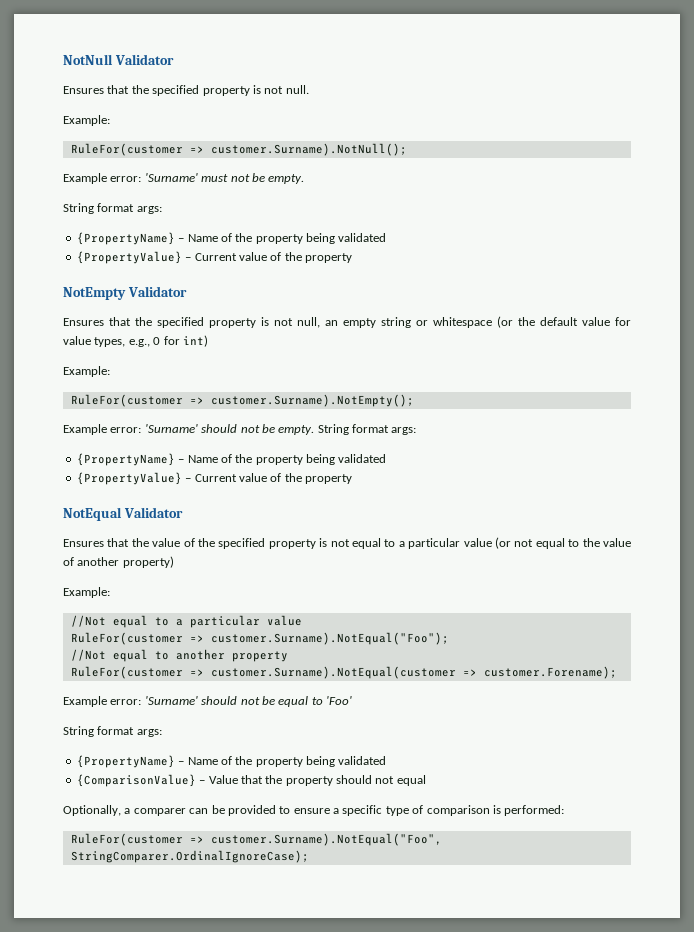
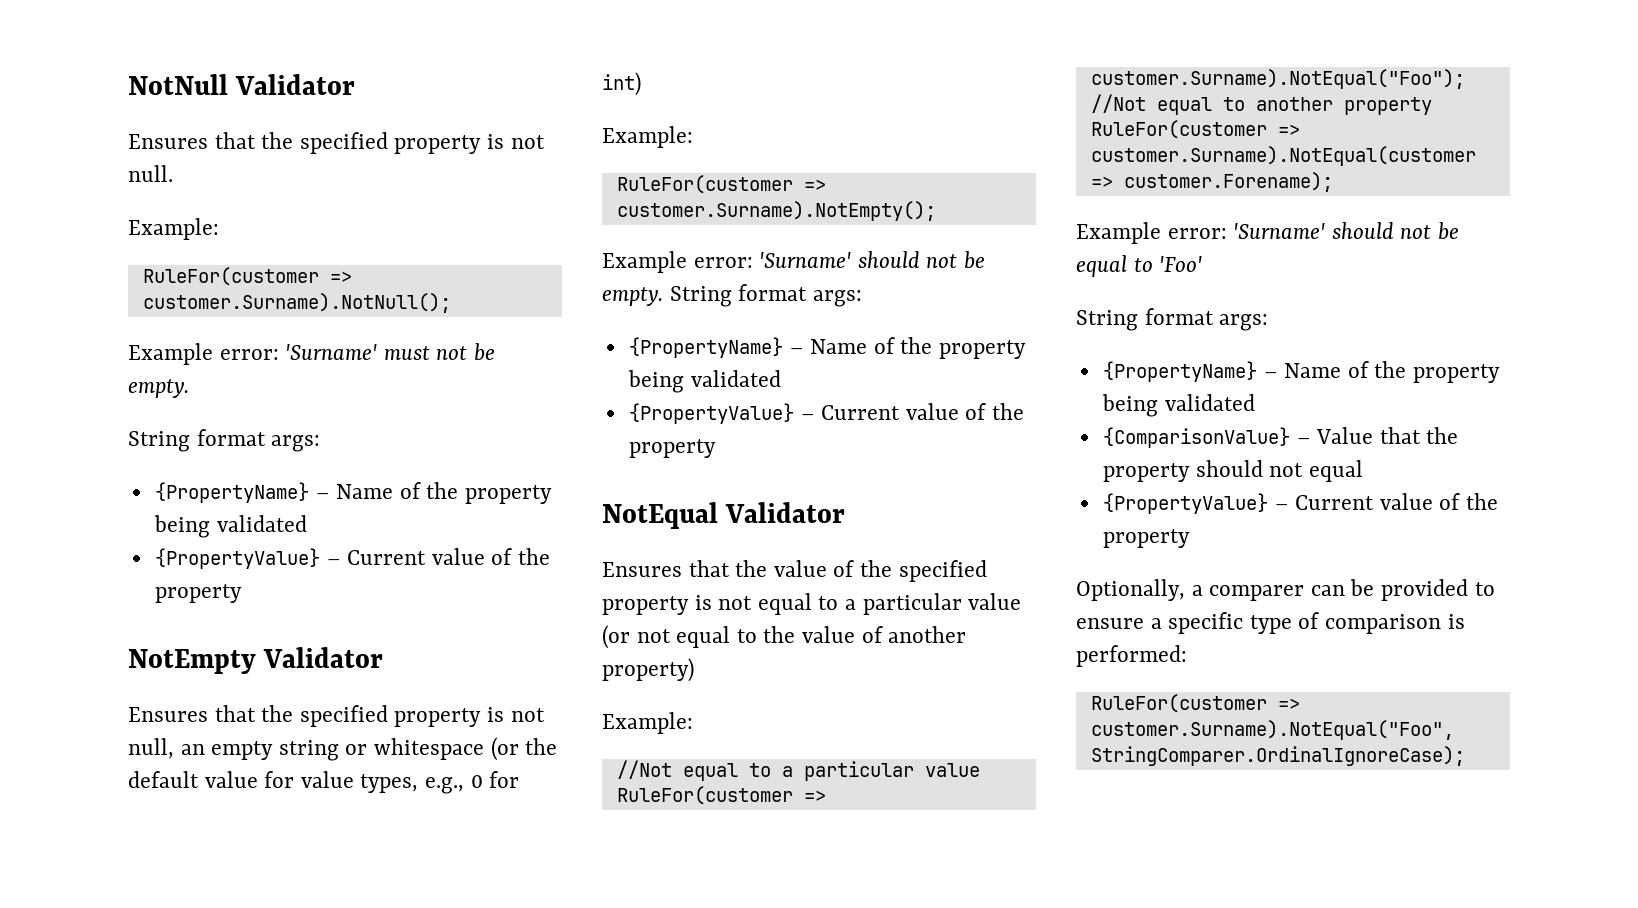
(426, 780) none -> [1102,493,1499,514] [1102,529,1190,548] // {PropertyValue} – Current value of the property

